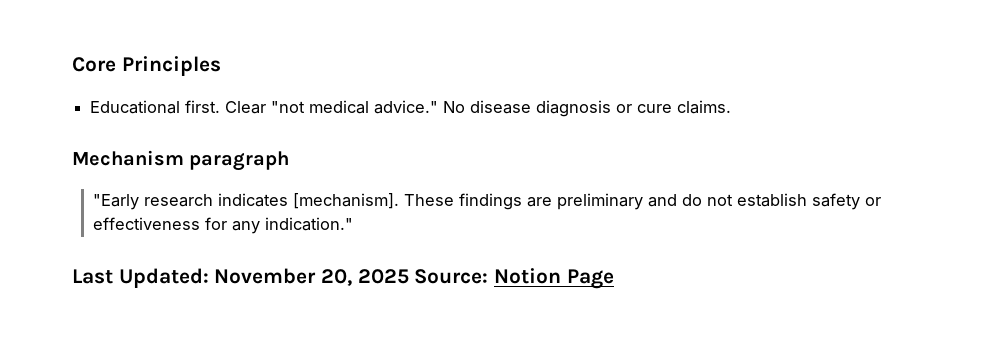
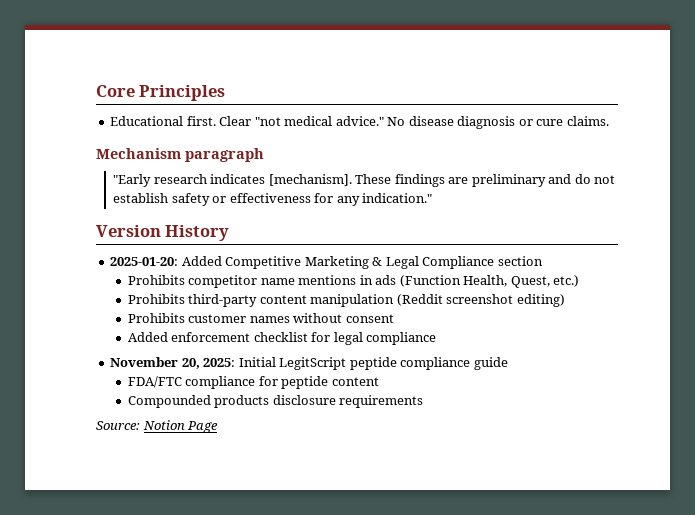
[72,268,409,288] Last Updated: November 20, 2025 -> [96,225,230,241] [110,256,543,269] [127,275,580,288] [127,294,565,307] [127,313,394,323] [127,332,437,345] [110,357,508,370] [127,376,379,389] [127,395,424,408] Version History // 2025-01-20: Added Competitive Marketing & Legal Compliance section // Prohibits competitor name mentions in ads (Function Health, Quest, etc.) // Prohibits third-party content manipulation (Reddit screenshot editing) // Prohibits customer names without consent // Added enforcement checklist for legal compliance // November 20, 2025: Initial LegitScript peptide compliance guide // FDA/FTC compliance for peptide content // Compounded products disclosure requirements //

